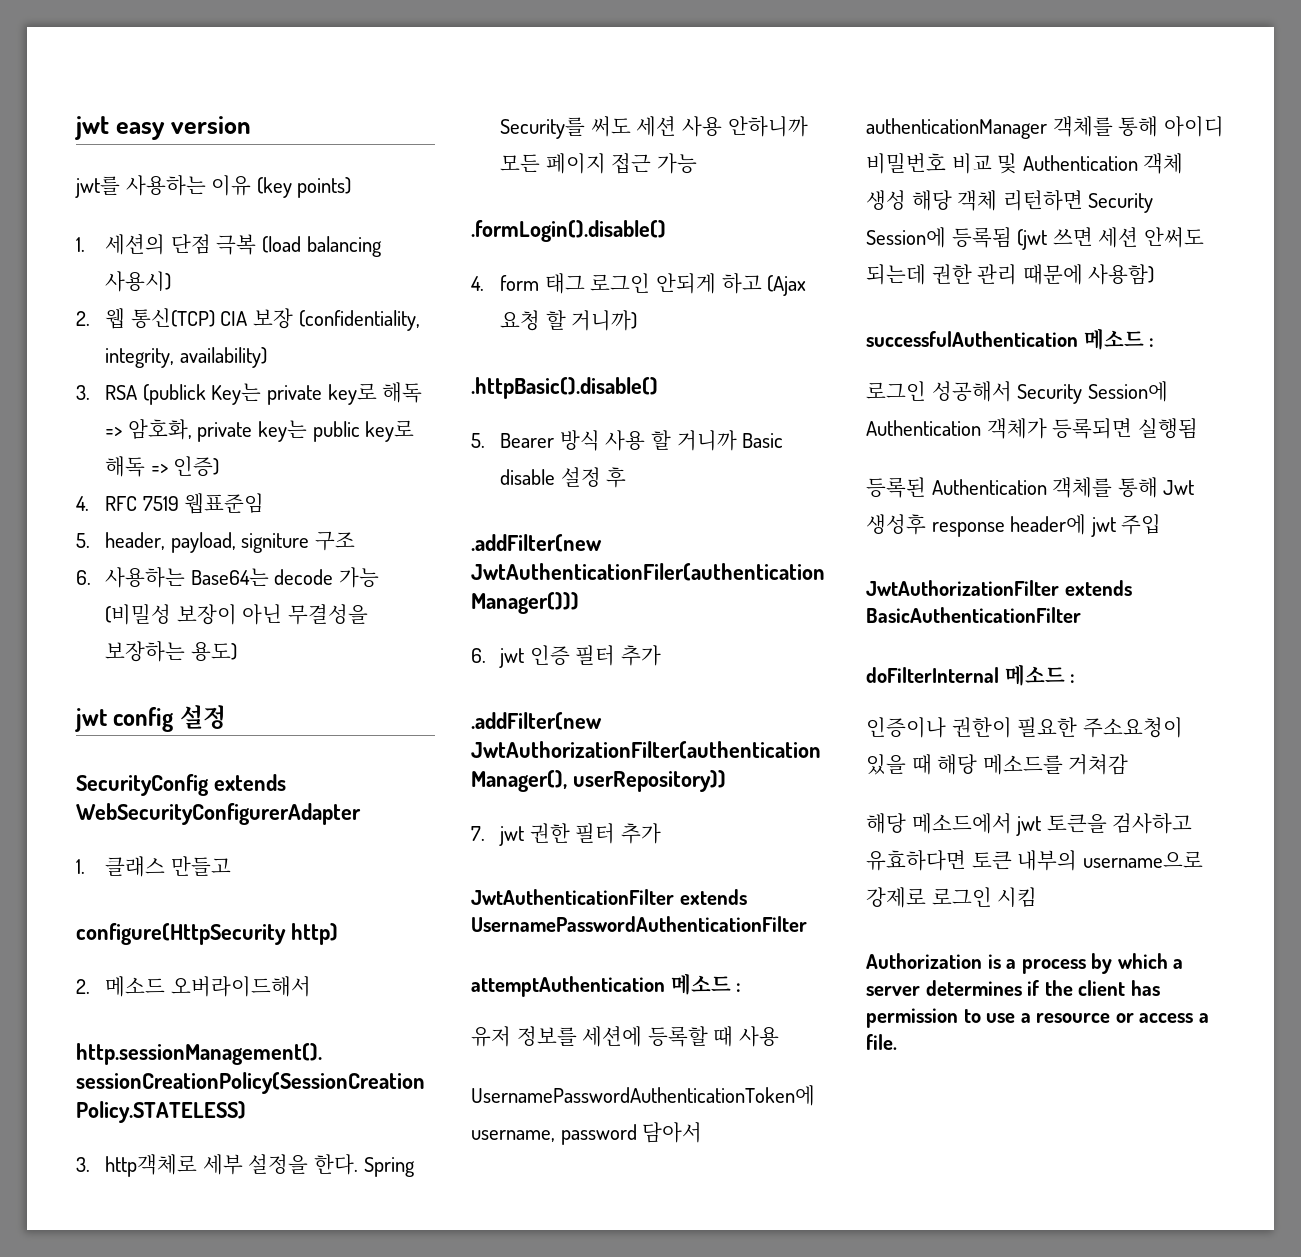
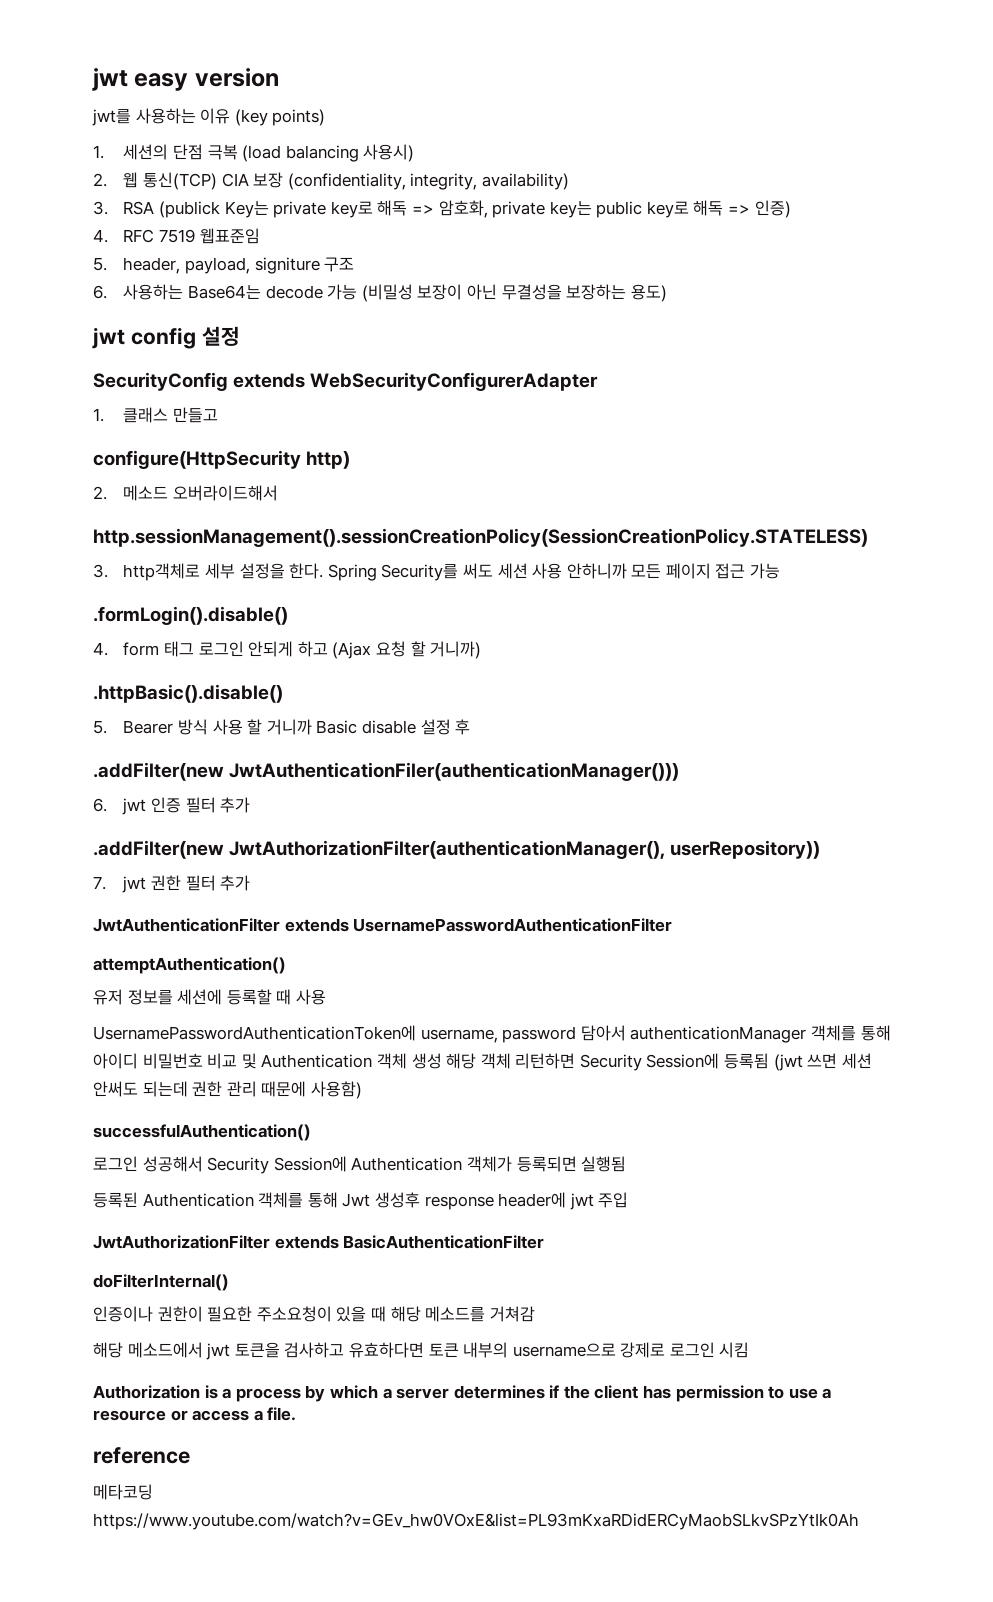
[471,973,742,997] attemptAuthentication 메소드 : -> [93,957,286,974] attemptAuthentication()
[866,328,1155,350] successfulAuthentication 메소드 : -> [93,1124,311,1141] successfulAuthentication()
[866,664,1076,686] doFilterInternal 메소드 : -> [93,1274,229,1291] doFilterInternal()
(897, 1042) none -> [93,1447,190,1464] [93,1484,153,1500] [93,1513,859,1530] // reference // 메타코딩 https://www.youtube.com/watch?v=GEv_hw0VOxE&list=PL93mKxaRDidERCyMaobSLkvSPzYtIk0Ah

